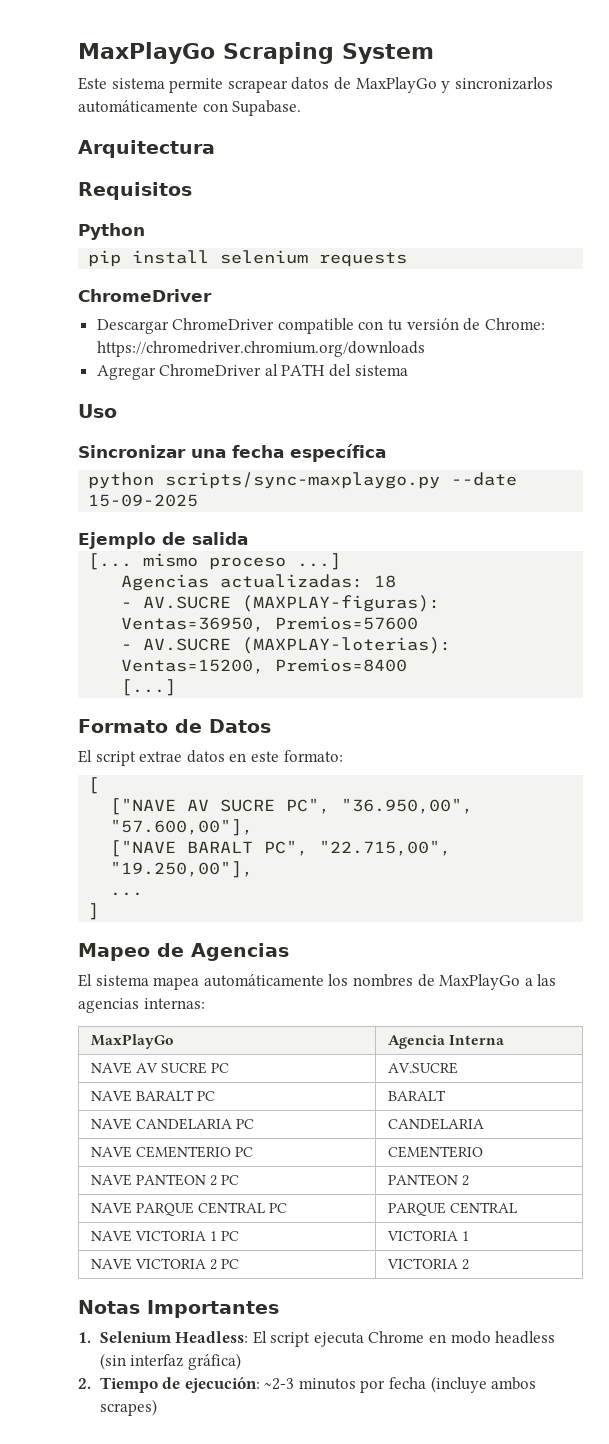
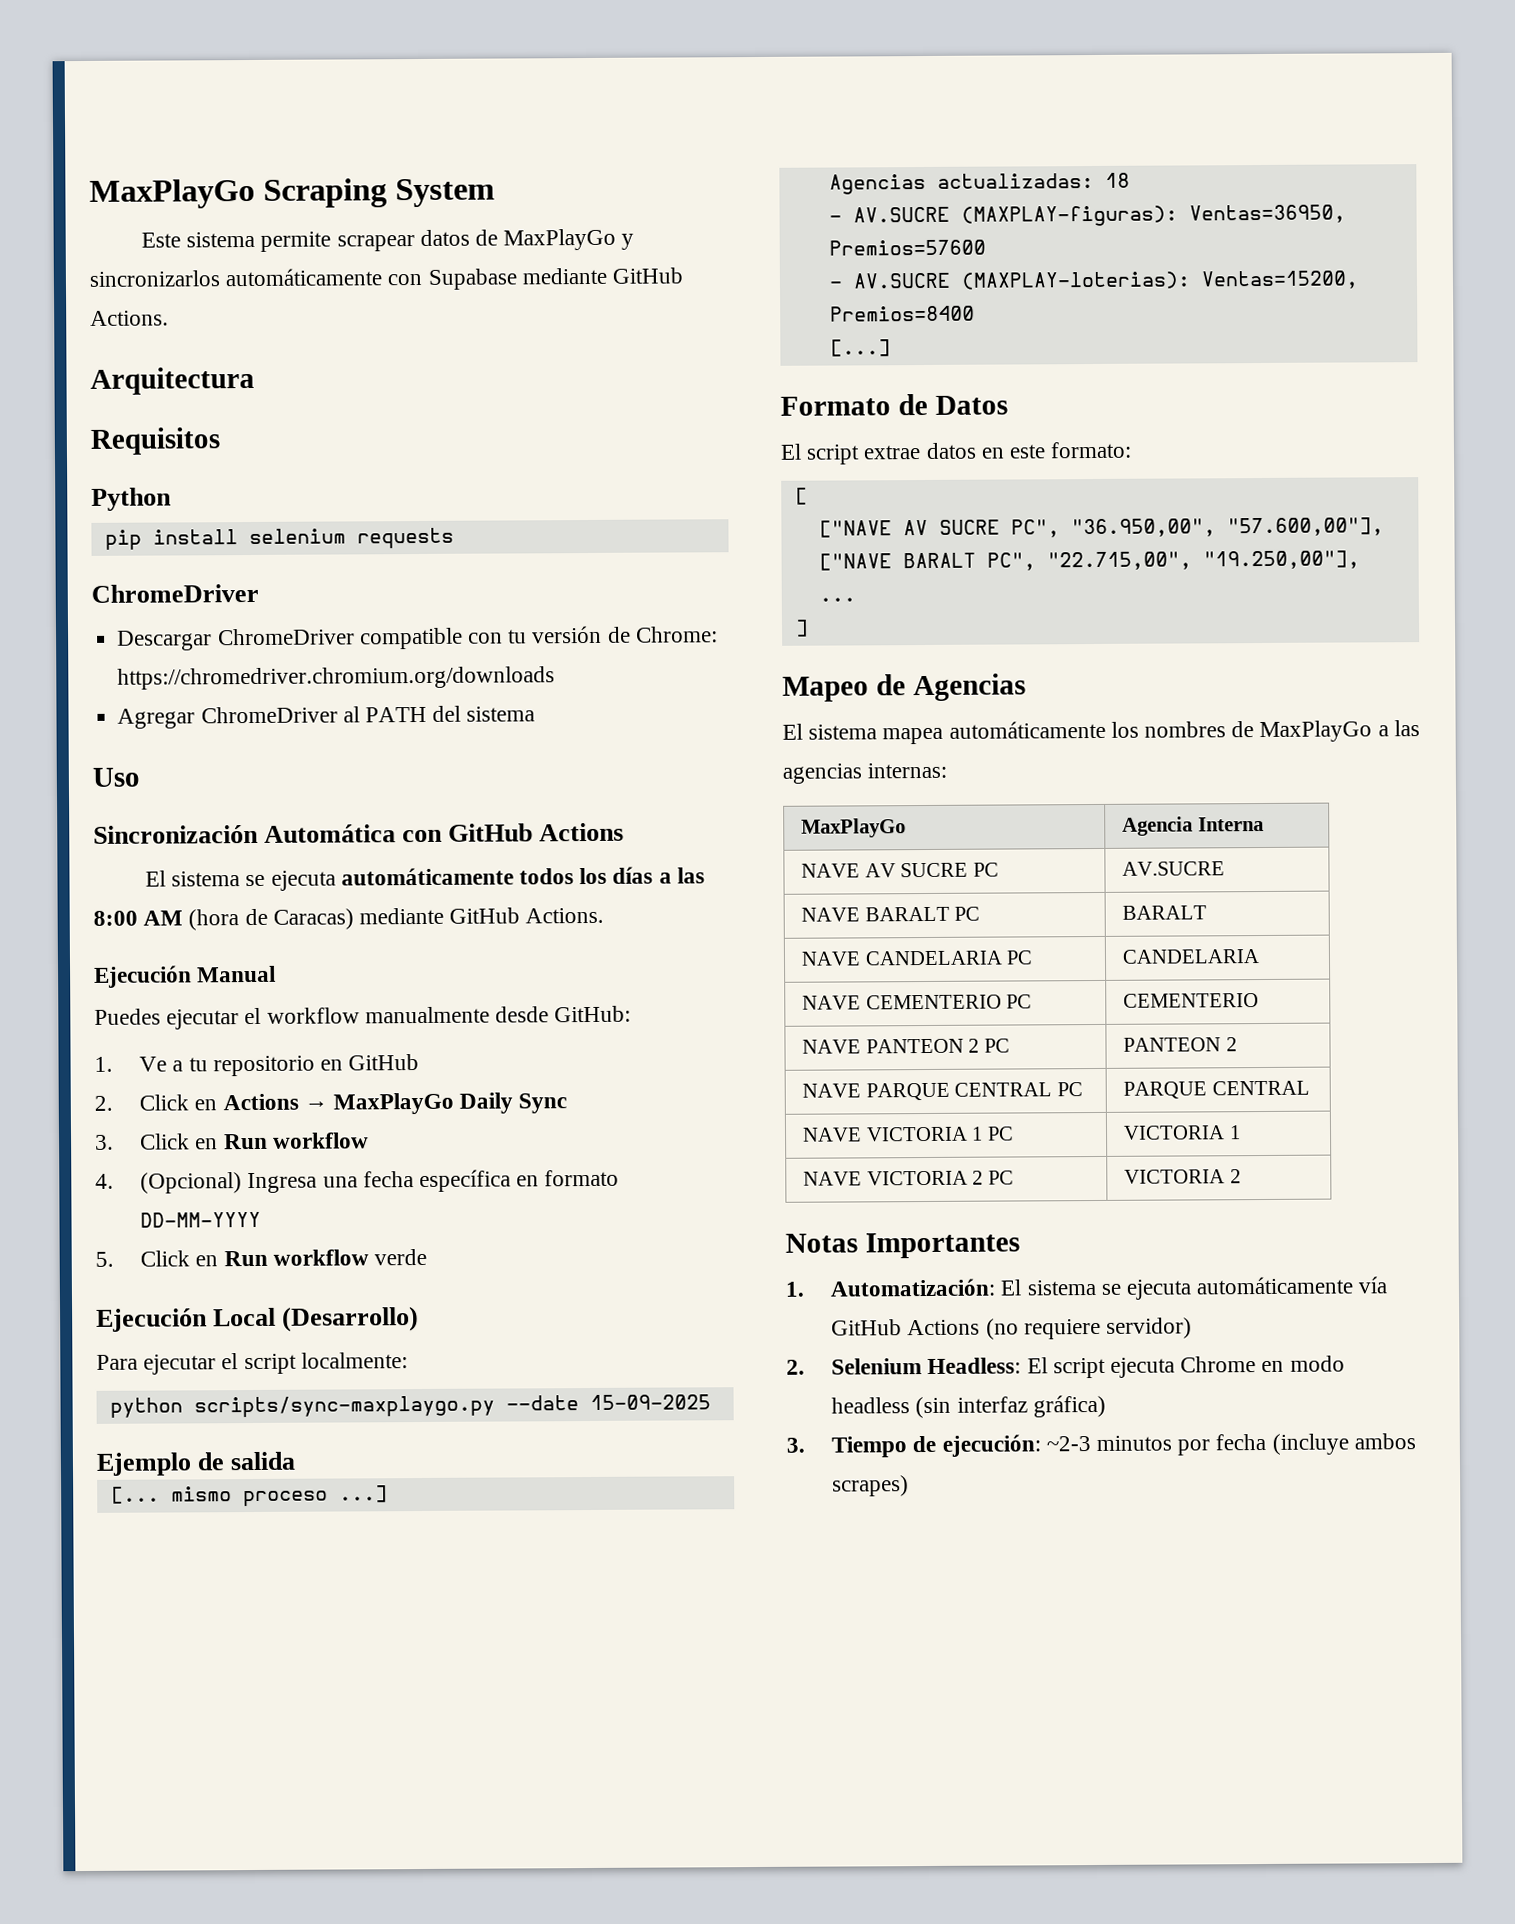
[232,100,302,116] Supabase. -> [427,267,684,290] [90,310,169,326] Supabase mediante GitHub Actions.
[78,444,386,462] Sincronizar una fecha específica -> [93,822,625,844] [144,866,705,891] [93,907,605,931] [94,965,277,988] [94,1005,632,1030] [94,1054,420,1077] [94,1092,568,1115] [95,1132,369,1150] [95,1169,620,1194] [140,1211,262,1228] [95,1248,428,1267] [96,1306,420,1332] [96,1352,408,1375] Sincronización Automática con GitHub Actions // El sistema se ejecuta automáticamente todos los días a las 8:00 AM (hora de Caracas) mediante GitHub Actions. // Ejecución Manual // Puedes ejecutar el workflow manualmente desde GitHub: // 1. Ve a tu repositorio en GitHub // 2. Click en Actions → MaxPlayGo Daily Sync // 3. Click en Run workflow // 4. (Opcional) Ingresa una fecha específica en formato DD-MM-YYYY // 5. Click en Run workflow verde // Ejecución Local (Desarrollo) // Para ejecutar el script localmente:
(91, 1337) none -> [830,1276,1388,1300] [831,1317,1193,1340] [786,1359,805,1375] Automatización: El sistema se ejecuta automáticamente vía GitHub Actions (no requiere servidor) // 2.
[78,1378,91,1389] 2. -> [786,1437,805,1453] 3.

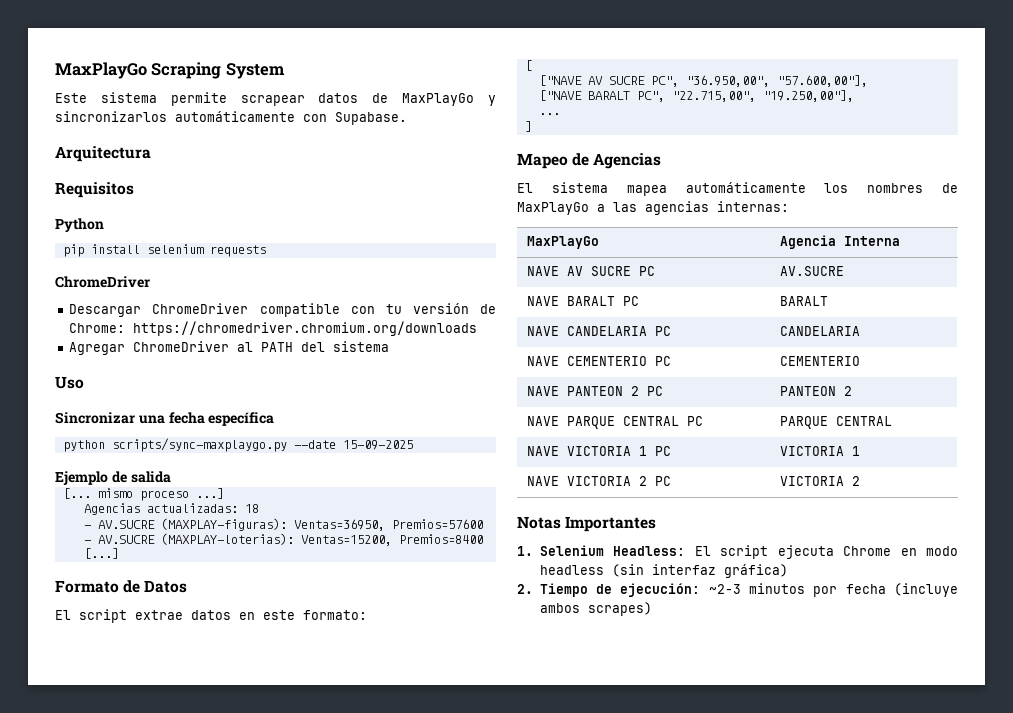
[427,267,684,290] [90,310,169,326] Supabase mediante GitHub Actions. -> [335,112,407,125] Supabase.
[93,822,625,844] [144,866,705,891] [93,907,605,931] [94,965,277,988] [94,1005,632,1030] [94,1054,420,1077] [94,1092,568,1115] [95,1132,369,1150] [95,1169,620,1194] [140,1211,262,1228] [95,1248,428,1267] [96,1306,420,1332] [96,1352,408,1375] Sincronización Automática con GitHub Actions // El sistema se ejecuta automáticamente todos los días a las 8:00 AM (hora de Caracas) mediante GitHub Actions. // Ejecución Manual // Puedes ejecutar el workflow manualmente desde GitHub: // 1. Ve a tu repositorio en GitHub // 2. Click en Actions → MaxPlayGo Daily Sync // 3. Click en Run workflow // 4. (Opcional) Ingresa una fecha específica en formato DD-MM-YYYY // 5. Click en Run workflow verde // Ejecución Local (Desarrollo) // Para ejecutar el script localmente: -> [55,412,275,426] Sincronizar una fecha específica
[830,1276,1388,1300] [831,1317,1193,1340] [786,1359,805,1375] Automatización: El sistema se ejecuta automáticamente vía GitHub Actions (no requiere servidor) // 2. -> (533, 551) none
[786,1437,805,1453] 3. -> [517,584,533,594] 2.

